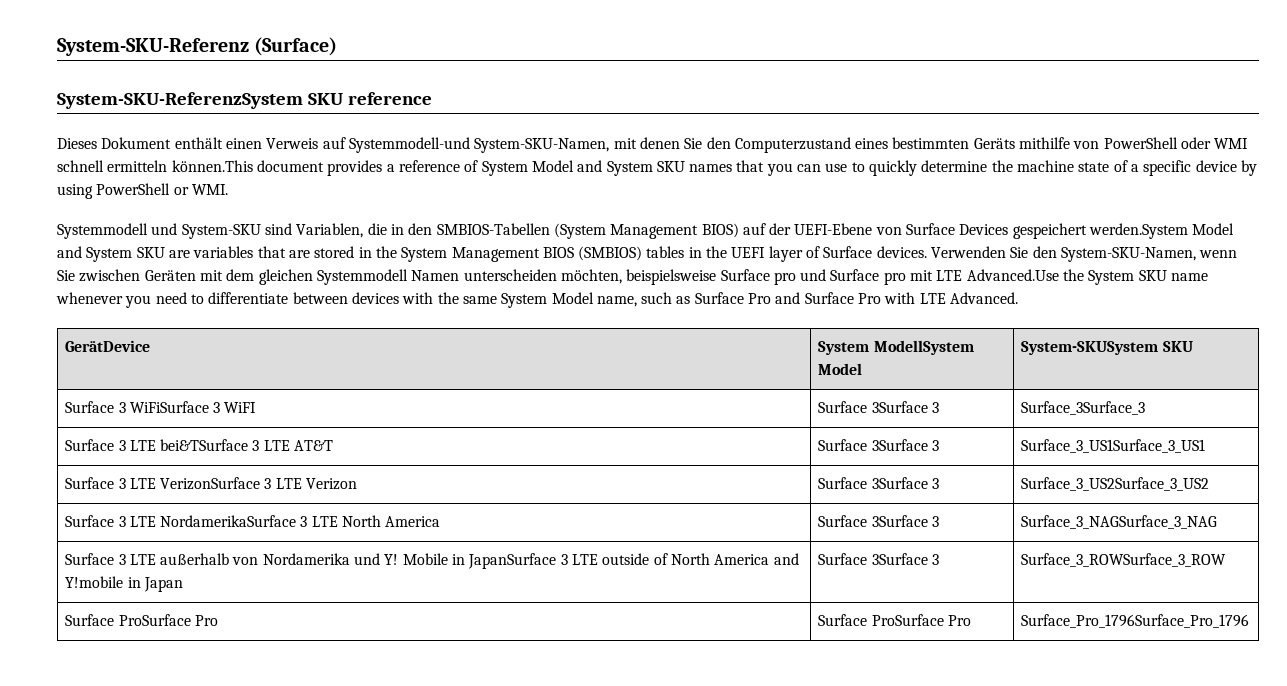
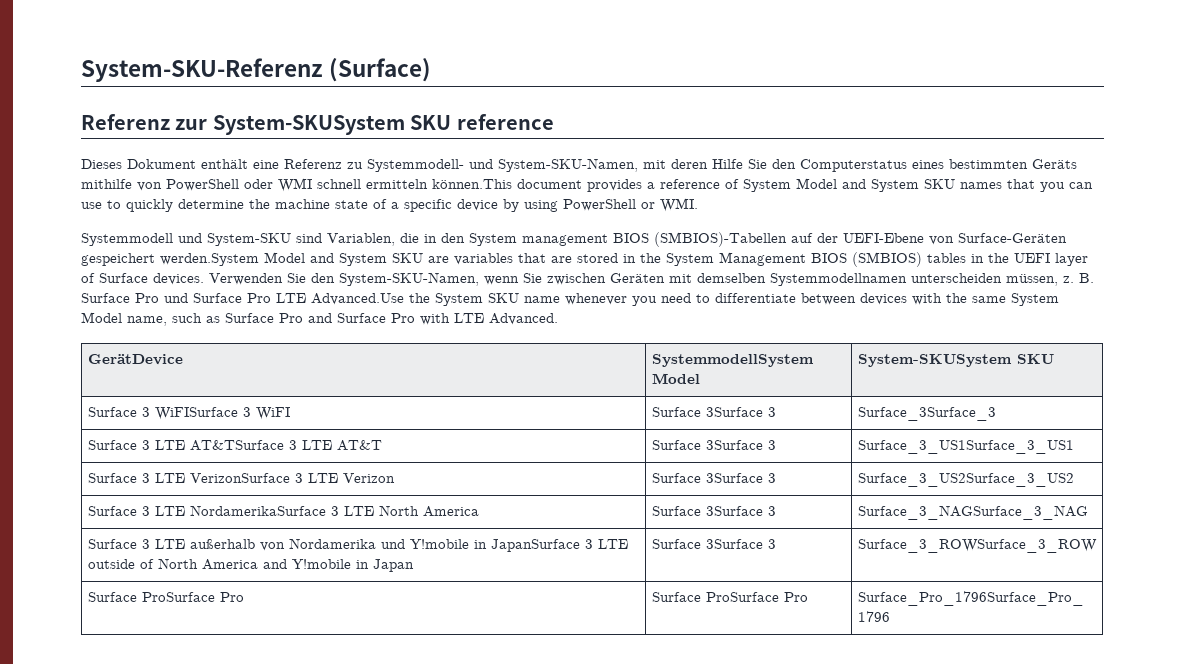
[57,92,303,109] System-SKU-ReferenzSystem -> [81,114,405,135] Referenz zur System-SKUSystem
[225,137,851,153] einen Verweis auf Systemmodell-und System-SKU-Namen, mit denen Sie den Computerzustand -> [253,158,907,172] eine Referenz zu Systemmodell- und System-SKU-Namen, mit deren Hilfe Sie den Computerstatus
[436,223,739,239] SMBIOS-Tabellen (System Management BIOS) -> [469,232,787,247] System management BIOS (SMBIOS)-Tabellen
[906,223,1009,235] Surface Devices -> [958,233,1067,243] Surface-Geräten
[226,269,934,285] dem gleichen Systemmodell Namen unterscheiden möchten, beispielsweise Surface pro und Surface pro mit -> [697,273,1094,286] [81,293,271,303] demselben Systemmodellnamen unterscheiden müssen, z. B. Surface Pro und Surface Pro
[818,340,974,355] System ModellSystem -> [651,354,814,367] SystemmodellSystem
[129,401,209,413] WiFiSurface -> [154,407,238,420] WiFISurface
[160,439,249,451] bei&TSurface -> [189,440,284,451] AT&TSurface
[384,553,448,565] Y! Mobile -> [409,539,469,549] Y!mobile

